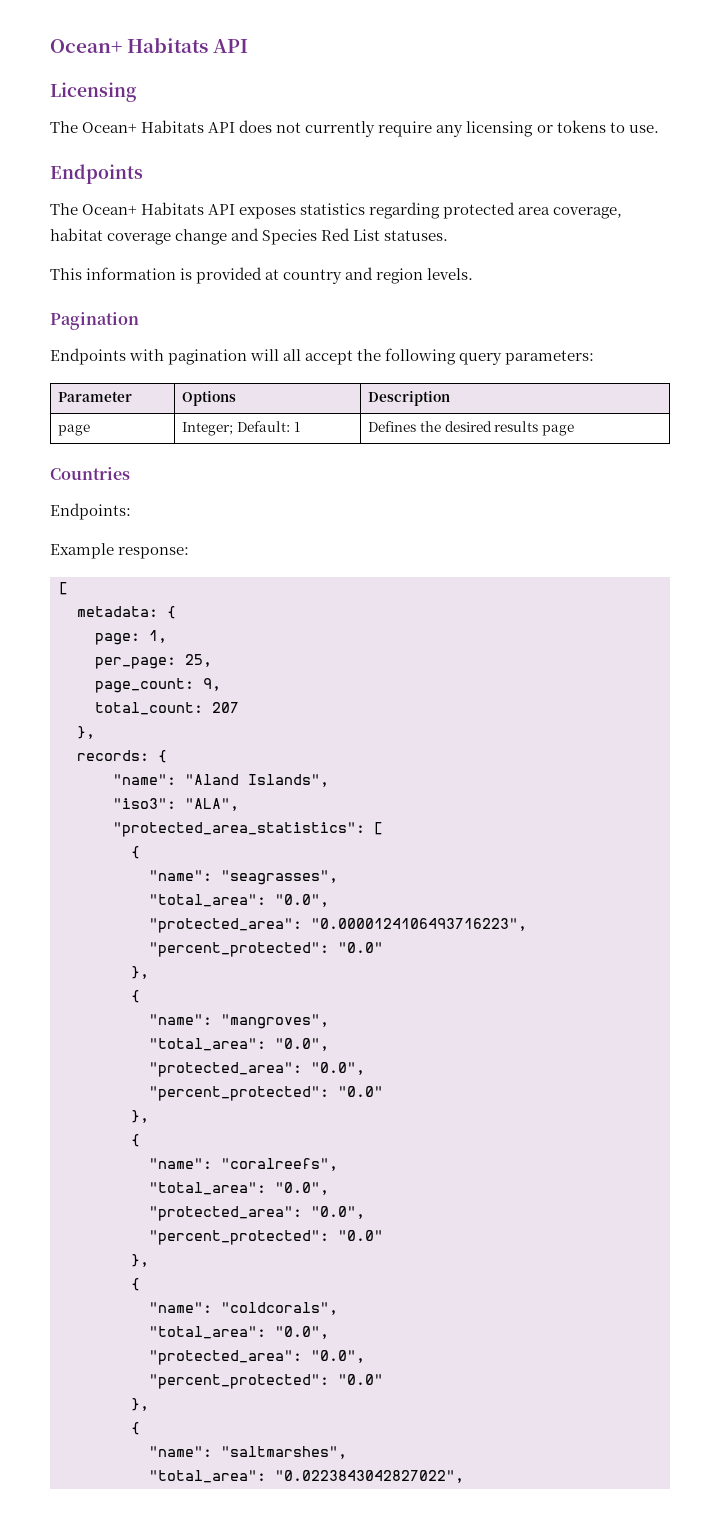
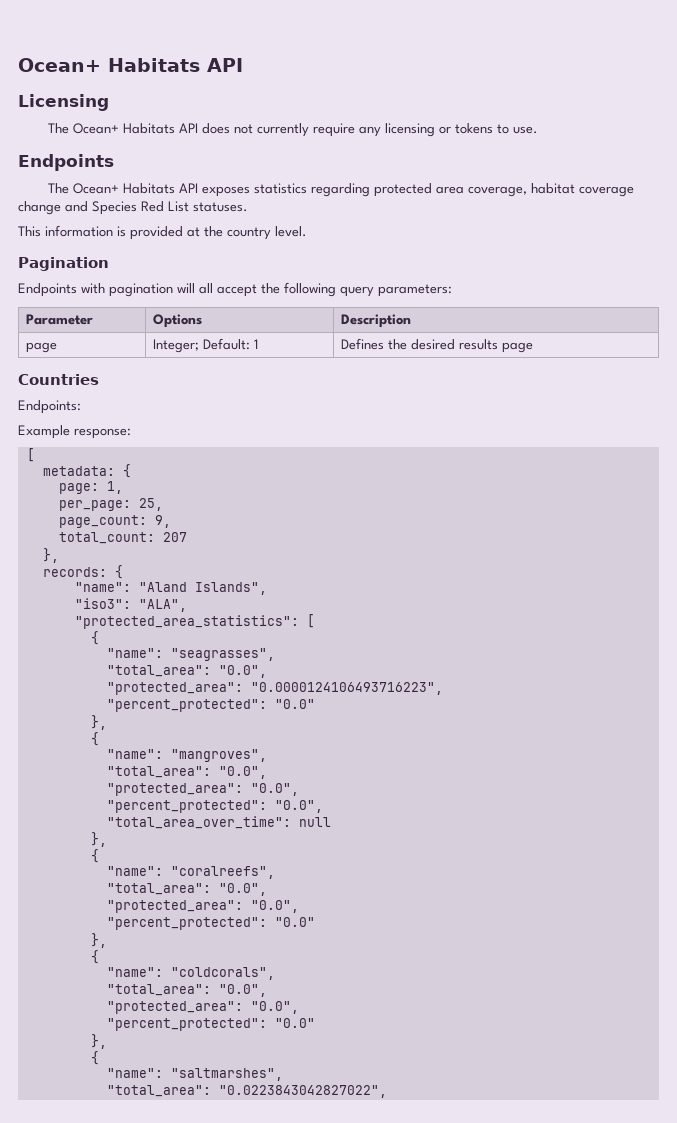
[283,267,474,284] country and region levels. -> [204,226,307,240] the country level.
[338,1086,383,1097] "0.0" -> [274,800,323,813] [106,816,331,829] "0.0", // "total_area_over_time": null

